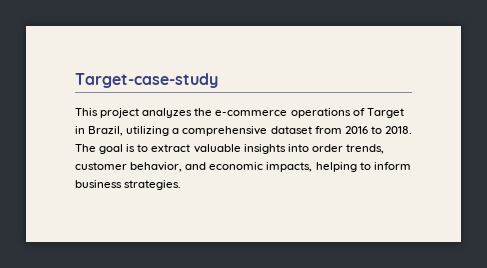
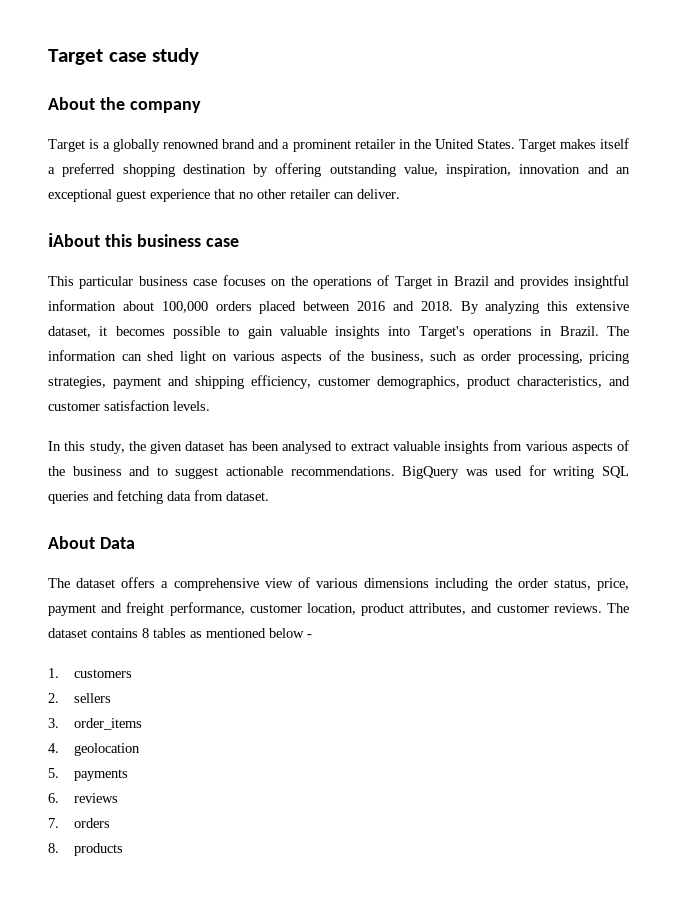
[75,73,218,88] [75,108,404,118] [75,126,412,136] [75,144,384,154] [75,162,411,172] [75,180,182,190] Target-case-study // This project analyzes the e-commerce operations of Target in Brazil, utilizing a comprehensive dataset from 2016 to 2018. The goal is to extract valuable insights into order trends, customer behavior, and economic impacts, helping to inform business strategies. -> [48,48,200,65] [48,97,201,113] [48,138,629,152] [48,163,630,177] [48,189,400,202] [48,233,239,247] [48,275,630,289] [48,300,629,314] [48,326,630,339] [48,350,629,364] [48,375,630,389] [48,400,210,411] [48,440,629,454] [48,465,629,479] [48,490,269,504] [48,536,135,549] [48,577,629,591] [48,602,629,616] [48,628,312,638] [48,668,132,678] [48,693,111,703] [48,718,142,730] [48,743,140,756] [48,768,128,781] [48,793,118,803] [48,818,110,828] [48,843,123,856] Target case study // About the company // Target is a globally renowned brand and a prominent retailer in the United States. Target makes itself a preferred shopping destination by offering outstanding value, inspiration, innovation and an exceptional guest experience that no other retailer can deliver. // ℹAbout this business case // This particular business case focuses on the operations of Target in Brazil and provides insightful information about 100,000 orders placed between 2016 and 2018. By analyzing this extensive dataset, it becomes possible to gain valuable insights into Target's operations in Brazil. The information can shed light on various aspects of the business, such as order processing, pricing strategies, payment and shipping efficiency, customer demographics, product characteristics, and customer satisfaction levels. // In this study, the given dataset has been analysed to extract valuable insights from various aspects of the business and to suggest actionable recommendations. BigQuery was used for writing SQL queries and fetching data from dataset. // About Data // The dataset offers a comprehensive view of various dimensions including the order status, price, payment and freight performance, customer location, product attributes, and customer reviews. The dataset contains 8 tables as mentioned below - // 1. customers // 2. sellers // 3. order_items // 4. geolocation // 5. payments // 6. reviews // 7. orders // 8. products

